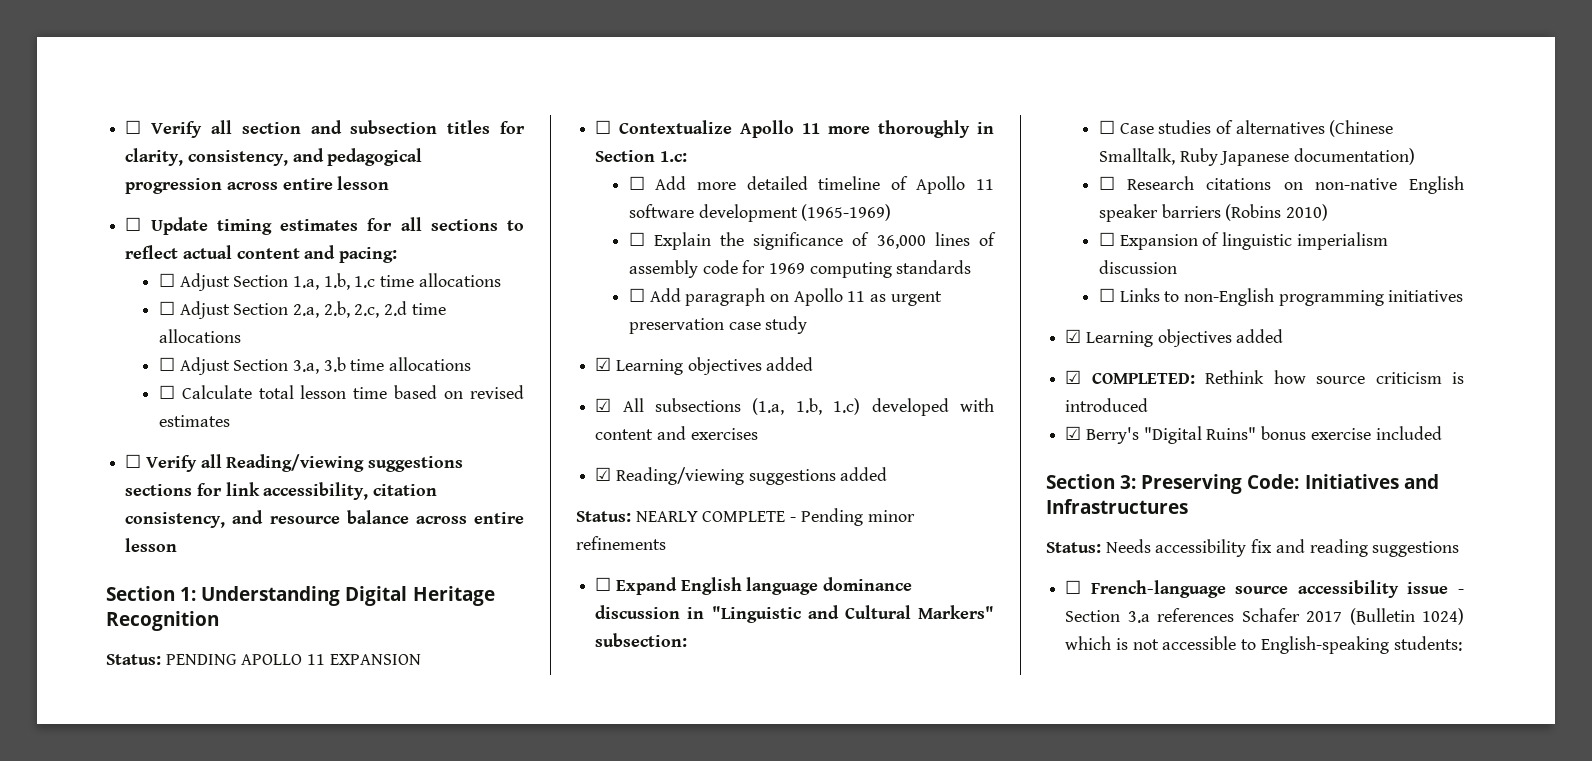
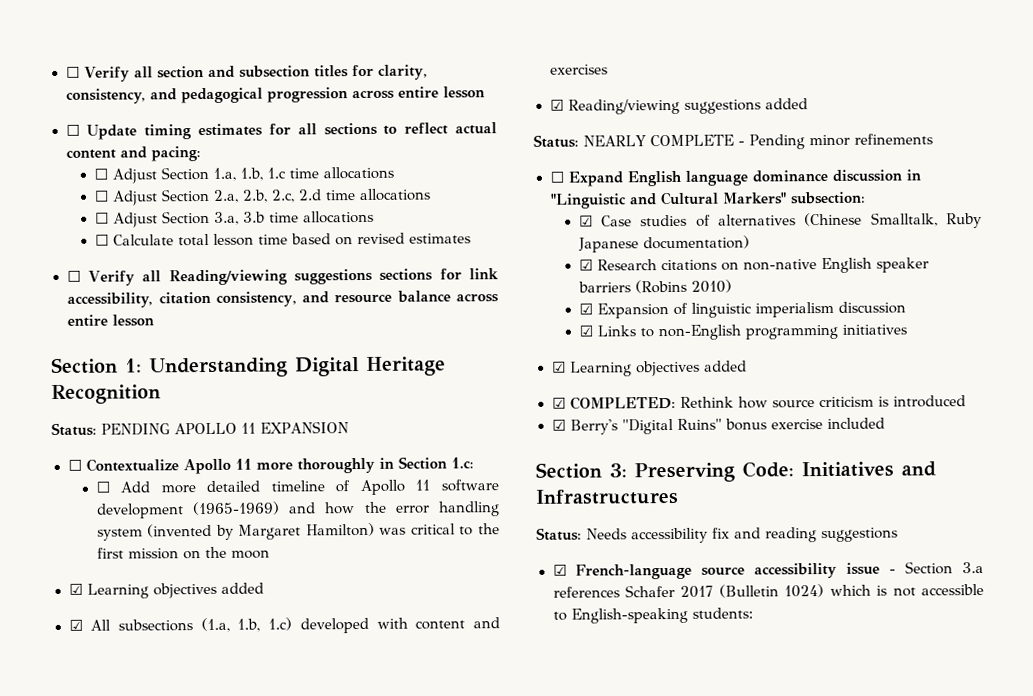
[628,232,996,250] [628,260,972,278] [628,288,942,306] [628,316,808,334] // ☐ Explain the significance of 36,000 lines of assembly code for 1969 computing standards // ☐ Add paragraph on Apollo 11 as urgent preservation case study -> [288,501,500,517] [96,522,500,541] [96,546,270,560] and how the error handling system (invented by Margaret Hamilton) was critical to the first mission on the moon
[1098,120,1115,134] ☐ -> [578,215,593,227] ☑
[1098,176,1115,190] ☐ -> [578,259,593,271] ☑
[1098,232,1115,246] ☐ -> [578,303,593,315] ☑
[1098,288,1115,302] ☐ -> [578,325,593,337] ☑
[1065,580,1082,594] ☐ -> [552,564,567,576] ☑

